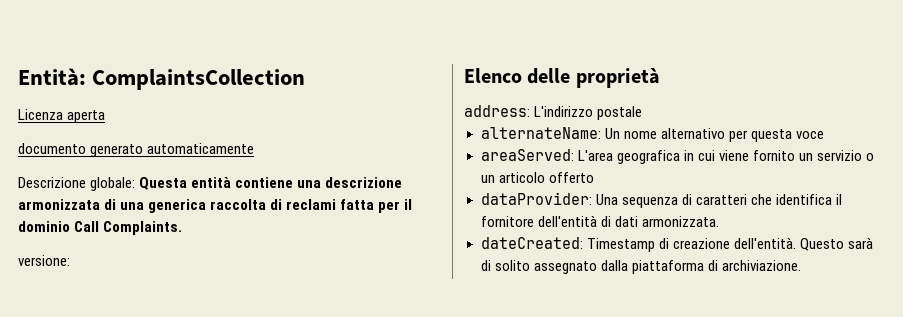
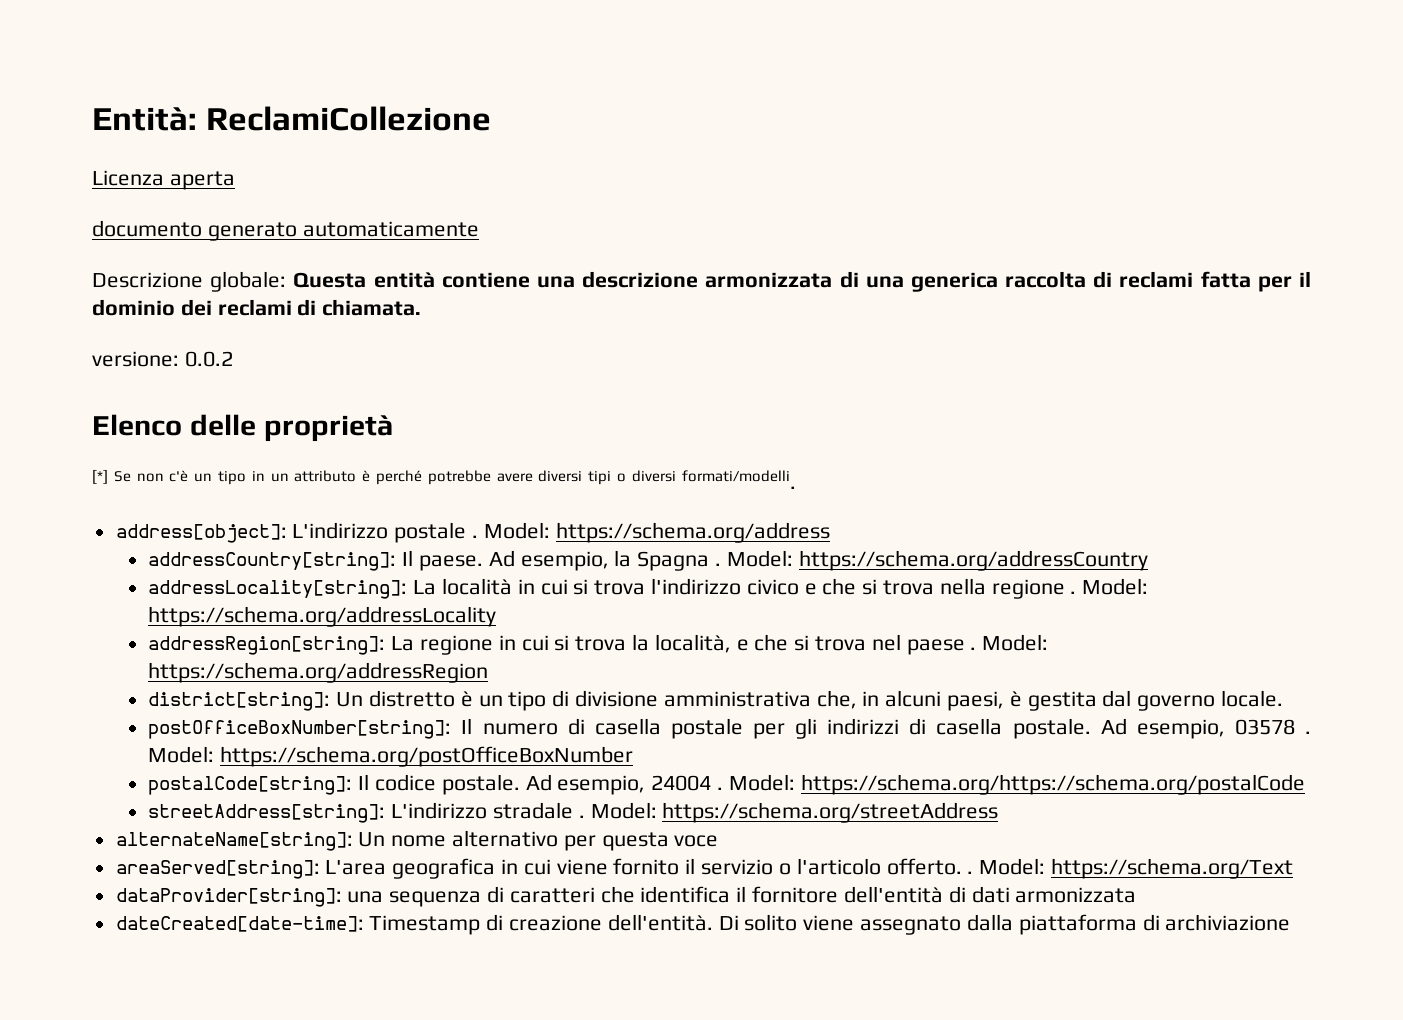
[92,69,306,90] ComplaintsCollection -> [206,106,492,131] ReclamiCollezione
[74,221,183,235] Call Complaints. -> [180,299,422,316] dei reclami di chiamata.
(70, 260) none -> [184,351,233,367] 0.0.2
[464,105,643,120] [480,127,601,139] address: L'indirizzo postale // alternateName: -> [92,469,796,489] [115,522,830,543] [148,550,1148,571] [148,578,1149,599] [148,606,497,627] [148,634,1049,655] [148,662,489,683] [148,690,1284,711] [148,718,1311,739] [148,746,634,767] [148,774,1305,795] [148,802,999,823] [115,832,353,851] [*] Se non c'è un tipo in un attributo è perché potrebbe avere diversi tipi o diversi formati/modelli. // address[object]: L'indirizzo postale . Model: https://schema.org/address // addressCountry[string]: Il paese. Ad esempio, la Spagna . Model: https://schema.org/addressCountry // addressLocality[string]: La località in cui si trova l'indirizzo civico e che si trova nella regione . Model: https://schema.org/addressLocality // addressRegion[string]: La regione in cui si trova la località, e che si trova nel paese . Model: https://schema.org/addressRegion // district[string]: Un distretto è un tipo di divisione amministrativa che, in alcuni paesi, è gestita dal governo locale. // postOfficeBoxNumber[string]: Il numero di casella postale per gli indirizzi di casella postale. Ad esempio, 03578 . Model: https://schema.org/postOfficeBoxNumber // postalCode[string]: Il codice postale. Ad esempio, 24004 . Model: https://schema.org/https://schema.org/postalCode // streetAddress[string]: L'indirizzo stradale . Model: https://schema.org/streetAddress // alternateName[string]:
[480,149,574,161] areaServed: -> [115,860,320,879] areaServed[string]:
[798,153,813,161] un -> [685,858,696,874] il
[480,172,594,183] [480,192,618,205] un articolo offerto // dataProvider: Una -> [796,858,1293,879] [115,888,384,907] l'articolo offerto. . Model: https://schema.org/Text // dataProvider[string]: una
[641,216,719,227] [480,237,583,249] armonizzata. // dateCreated: -> [1015,887,1137,903] [115,916,364,932] armonizzata // dateCreated[date-time]:
[799,237,873,251] [480,260,530,271] Questo sarà di solito -> [718,914,855,931] Di solito viene
[721,260,801,271] archiviazione. -> [1165,914,1291,931] archiviazione

